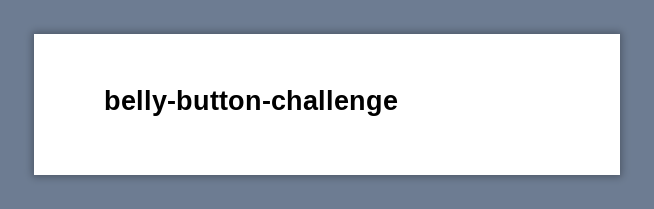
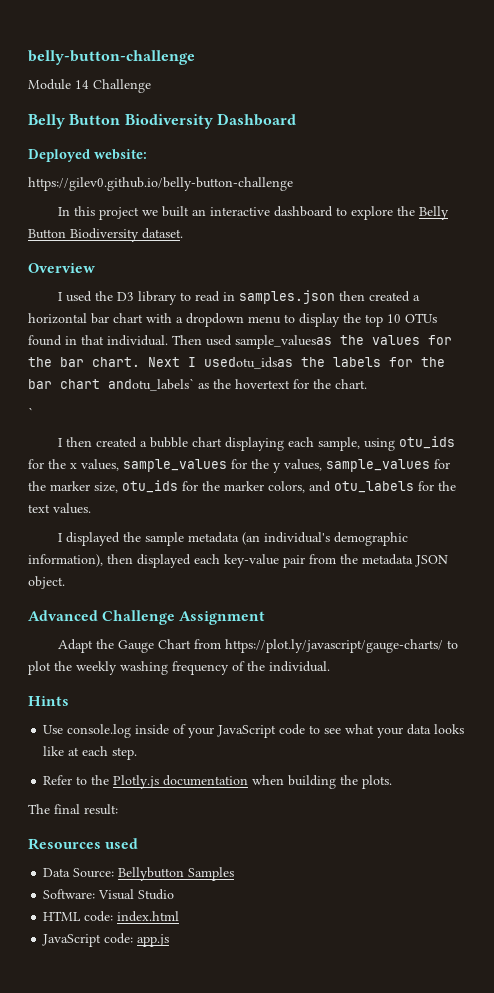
(398, 103) none -> [28,79,151,93] [28,113,296,129] [28,149,147,162] [28,177,293,191] [58,206,450,220] [28,228,183,242] [28,263,95,273] [58,290,421,305] [28,313,437,327] [28,335,452,349] [28,357,445,369] [28,378,367,391] [28,407,33,418] [58,436,456,451] [28,459,450,473] [28,480,456,493] [28,503,91,514] [58,532,409,546] [28,554,448,568] [28,576,65,589] [28,610,266,625] [58,639,459,653] [28,661,330,675] [28,696,69,706] [43,724,465,738] [43,746,138,760] [43,775,393,789] [28,804,118,815] [28,838,139,850] [43,867,235,881] [43,889,175,900] [43,911,180,922] [42,933,170,947] // Module 14 Challenge // Belly Button Biodiversity Dashboard // Deployed website: // https://gilev0.github.io/belly-button-challenge // In this project we built an interactive dashboard to explore the Belly Button Biodiversity dataset. // Overview // I used the D3 library to read in samples.json then created a horizontal bar chart with a dropdown menu to display the top 10 OTUs found in that individual. Then used sample_valuesas the values for the bar chart. Next I usedotu_idsas the labels for the bar chart andotu_labels` as the hovertext for the chart. // ` // I then created a bubble chart displaying each sample, using otu_ids for the x values, sample_values for the y values, sample_values for the marker size, otu_ids for the marker colors, and otu_labels for the text values. // I displayed the sample metadata (an individual's demographic information), then displayed each key-value pair from the metadata JSON object. // Advanced Challenge Assignment // Adapt the Gauge Chart from https://plot.ly/javascript/gauge-charts/ to plot the weekly washing frequency of the individual. // Hints // Use console.log inside of your JavaScript code to see what your data looks like at each step. // Refer to the Plotly.js documentation when building the plots. // The final result: // Resources used // Data Source: Bellybutton Samples // Software: Visual Studio // HTML code: index.html // JavaScript code: app.js

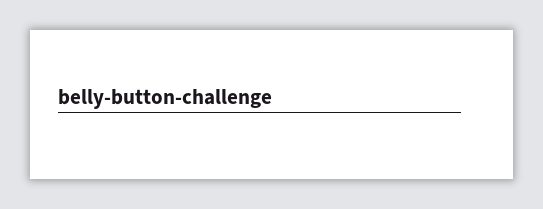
[28,79,151,93] [28,113,296,129] [28,149,147,162] [28,177,293,191] [58,206,450,220] [28,228,183,242] [28,263,95,273] [58,290,421,305] [28,313,437,327] [28,335,452,349] [28,357,445,369] [28,378,367,391] [28,407,33,418] [58,436,456,451] [28,459,450,473] [28,480,456,493] [28,503,91,514] [58,532,409,546] [28,554,448,568] [28,576,65,589] [28,610,266,625] [58,639,459,653] [28,661,330,675] [28,696,69,706] [43,724,465,738] [43,746,138,760] [43,775,393,789] [28,804,118,815] [28,838,139,850] [43,867,235,881] [43,889,175,900] [43,911,180,922] [42,933,170,947] // Module 14 Challenge // Belly Button Biodiversity Dashboard // Deployed website: // https://gilev0.github.io/belly-button-challenge // In this project we built an interactive dashboard to explore the Belly Button Biodiversity dataset. // Overview // I used the D3 library to read in samples.json then created a horizontal bar chart with a dropdown menu to display the top 10 OTUs found in that individual. Then used sample_valuesas the values for the bar chart. Next I usedotu_idsas the labels for the bar chart andotu_labels` as the hovertext for the chart. // ` // I then created a bubble chart displaying each sample, using otu_ids for the x values, sample_values for the y values, sample_values for the marker size, otu_ids for the marker colors, and otu_labels for the text values. // I displayed the sample metadata (an individual's demographic information), then displayed each key-value pair from the metadata JSON object. // Advanced Challenge Assignment // Adapt the Gauge Chart from https://plot.ly/javascript/gauge-charts/ to plot the weekly washing frequency of the individual. // Hints // Use console.log inside of your JavaScript code to see what your data looks like at each step. // Refer to the Plotly.js documentation when building the plots. // The final result: // Resources used // Data Source: Bellybutton Samples // Software: Visual Studio // HTML code: index.html // JavaScript code: app.js -> (272, 99) none

